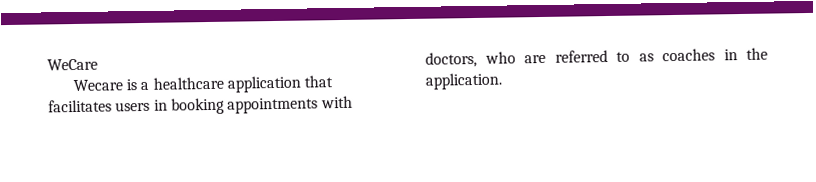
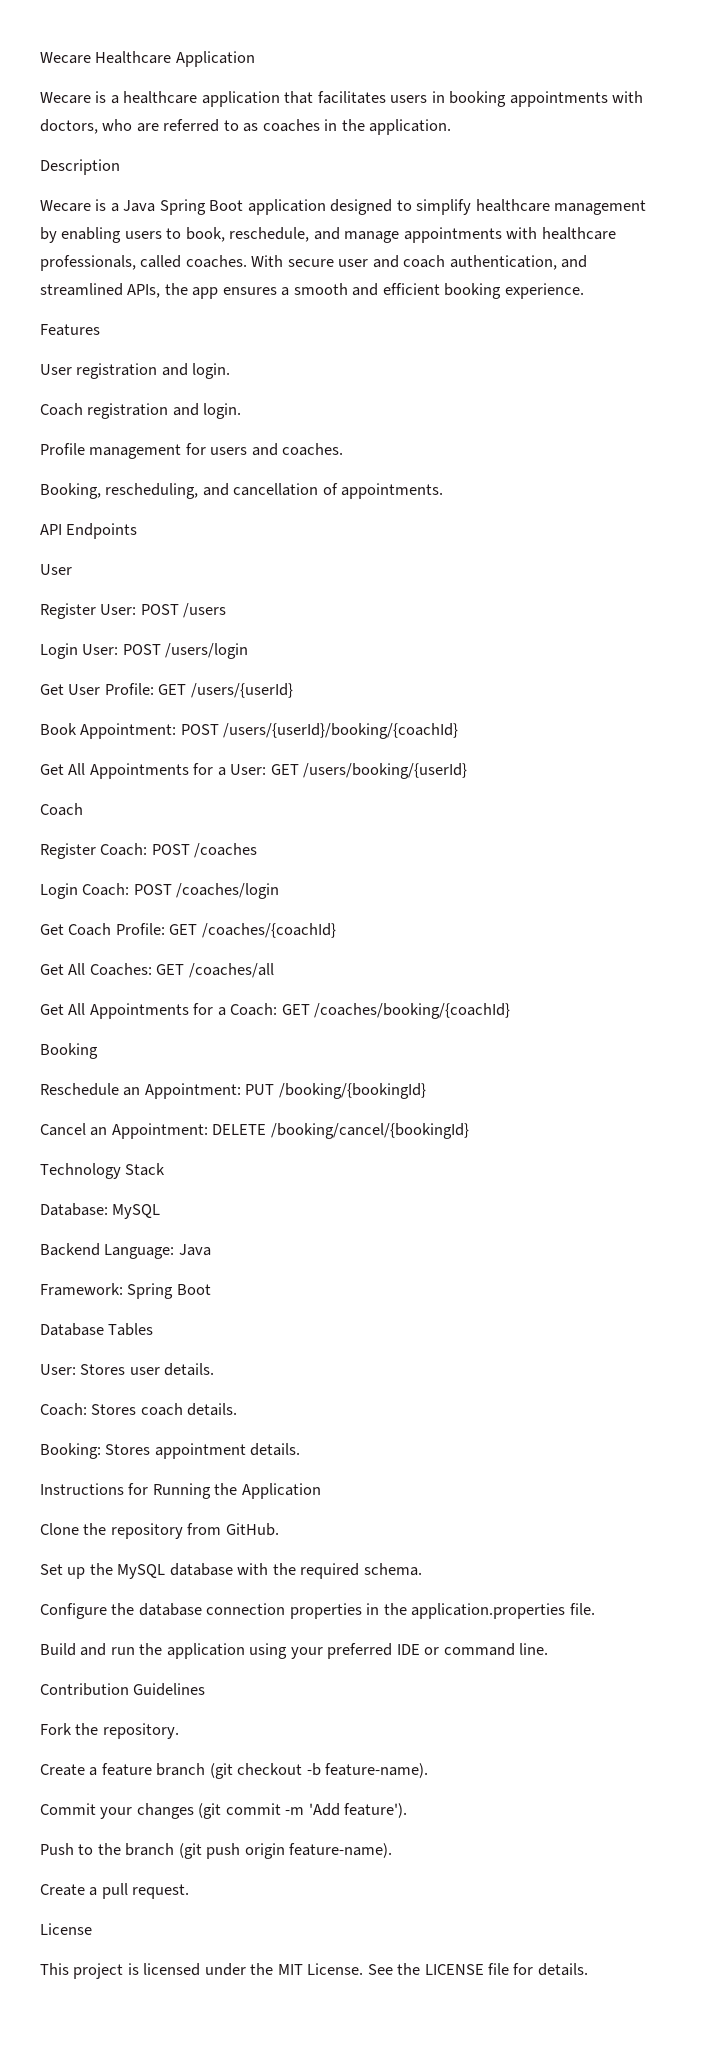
[47,58,98,71] WeCare -> [40,51,255,67] Wecare Healthcare Application
(502, 81) none -> [40,159,120,175] [40,199,647,215] [40,227,616,243] [40,255,588,271] [40,283,584,299] [40,324,100,336] [40,363,231,379] [40,403,242,419] [40,443,344,459] [40,483,444,499] [40,523,138,539] [40,564,72,575] [40,603,227,619] [40,643,249,659] [40,683,293,698] [40,723,459,739] [40,763,468,779] [40,803,83,816] [40,843,258,859] [40,883,280,899] [40,923,336,938] [40,963,274,978] [40,1003,511,1019] [40,1043,98,1059] [40,1083,426,1099] [40,1123,469,1139] [40,1163,166,1179] [40,1203,161,1219] [40,1243,211,1259] [40,1283,211,1299] [40,1323,154,1336] [40,1363,215,1376] [40,1403,238,1416] [40,1443,301,1459] [40,1483,321,1499] [40,1523,279,1539] [40,1563,422,1579] [40,1603,595,1619] [40,1643,549,1659] [40,1683,206,1696] [40,1723,179,1739] [40,1763,429,1779] [40,1803,408,1819] [40,1843,393,1859] [40,1883,190,1899] [40,1923,92,1935] [40,1963,588,1979] // Description // Wecare is a Java Spring Boot application designed to simplify healthcare management by enabling users to book, reschedule, and manage appointments with healthcare professionals, called coaches. With secure user and coach authentication, and streamlined APIs, the app ensures a smooth and efficient booking experience. // Features // User registration and login. // Coach registration and login. // Profile management for users and coaches. // Booking, rescheduling, and cancellation of appointments. // API Endpoints // User // Register User: POST /users // Login User: POST /users/login // Get User Profile: GET /users/{userId} // Book Appointment: POST /users/{userId}/booking/{coachId} // Get All Appointments for a User: GET /users/booking/{userId} // Coach // Register Coach: POST /coaches // Login Coach: POST /coaches/login // Get Coach Profile: GET /coaches/{coachId} // Get All Coaches: GET /coaches/all // Get All Appointments for a Coach: GET /coaches/booking/{coachId} // Booking // Reschedule an Appointment: PUT /booking/{bookingId} // Cancel an Appointment: DELETE /booking/cancel/{bookingId} // Technology Stack // Database: MySQL // Backend Language: Java // Framework: Spring Boot // Database Tables // User: Stores user details. // Coach: Stores coach details. // Booking: Stores appointment details. // Instructions for Running the Application // Clone the repository from GitHub. // Set up the MySQL database with the required schema. // Configure the database connection properties in the application.properties file. // Build and run the application using your preferred IDE or command line. // Contribution Guidelines // Fork the repository. // Create a feature branch (git checkout -b feature-name). // Commit your changes (git commit -m 'Add feature'). // Push to the branch (git push origin feature-name). // Create a pull request. // License // This project is licensed under the MIT License. See the LICENSE file for details.

